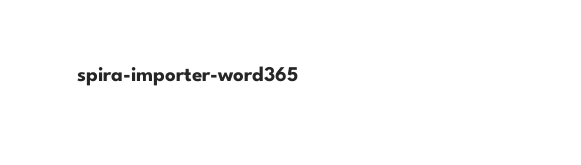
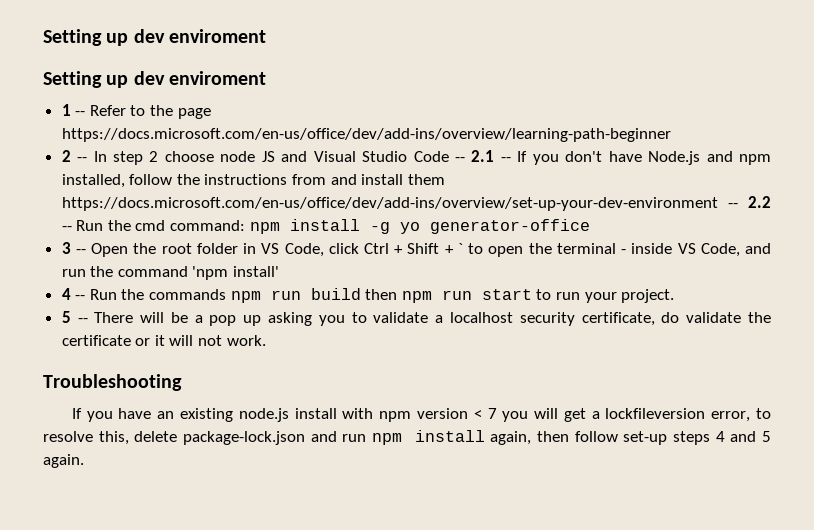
[77,66,298,86] spira-importer-word365 -> [43,29,267,46] [43,71,267,88] [61,104,211,119] [61,128,671,142] [61,150,771,165] [61,174,445,188] [61,196,771,211] [61,219,590,234] [61,242,771,257] [61,266,280,280] [61,288,675,303] [61,311,771,326] [61,335,266,346] [43,374,182,391] [71,408,771,422] [43,430,771,445] [43,454,84,468] Setting up dev enviroment // Setting up dev enviroment // 1 -- Refer to the page https://docs.microsoft.com/en-us/office/dev/add-ins/overview/learning-path-beginner // 2 -- In step 2 choose node JS and Visual Studio Code -- 2.1 -- If you don't have Node.js and npm installed, follow the instructions from and install them https://docs.microsoft.com/en-us/office/dev/add-ins/overview/set-up-your-dev-environment -- 2.2 -- Run the cmd command: npm install -g yo generator-office // 3 -- Open the root folder in VS Code, click Ctrl + Shift + ` to open the terminal - inside VS Code, and run the command 'npm install' // 4 -- Run the commands npm run build then npm run start to run your project. // 5 -- There will be a pop up asking you to validate a localhost security certificate, do validate the certificate or it will not work. // Troubleshooting // If you have an existing node.js install with npm version < 7 you will get a lockfileversion error, to resolve this, delete package-lock.json and run npm install again, then follow set-up steps 4 and 5 again.

